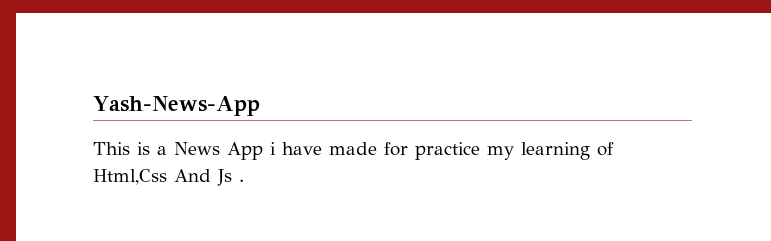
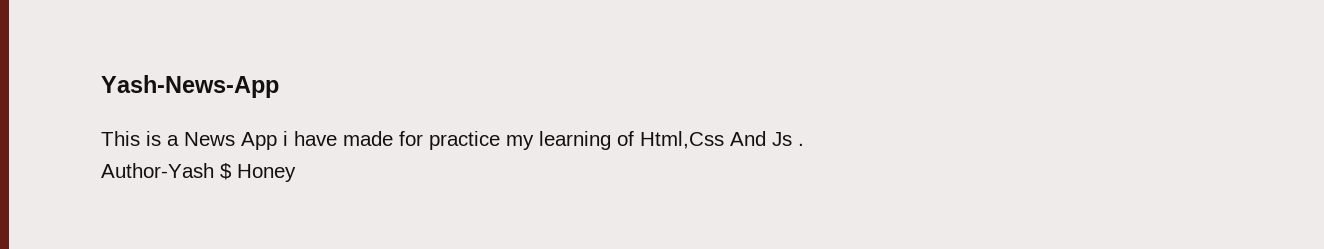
(244, 180) none -> [101,163,296,182] // Author-Yash $ Honey

